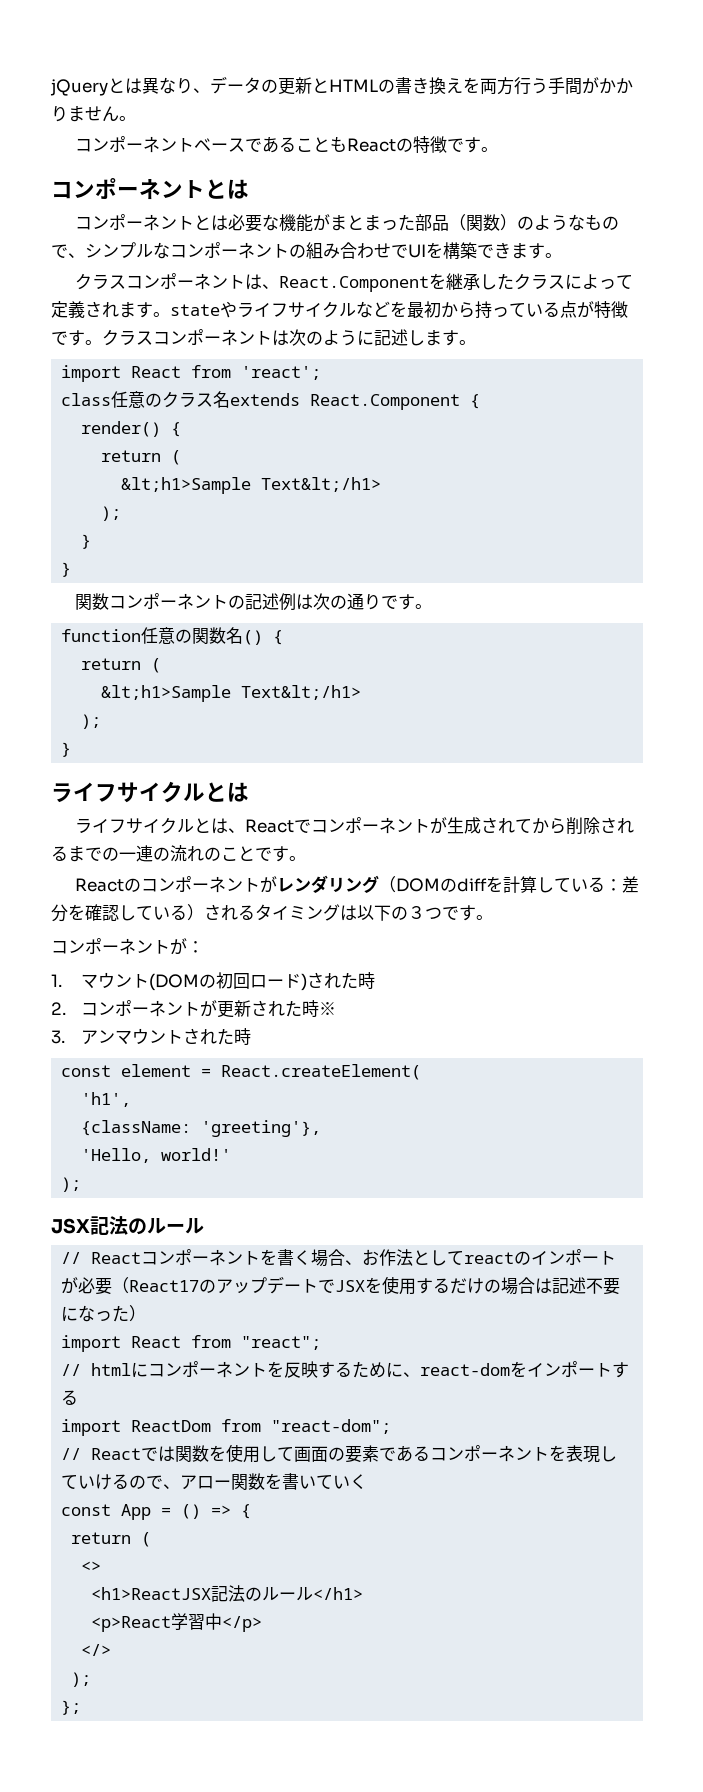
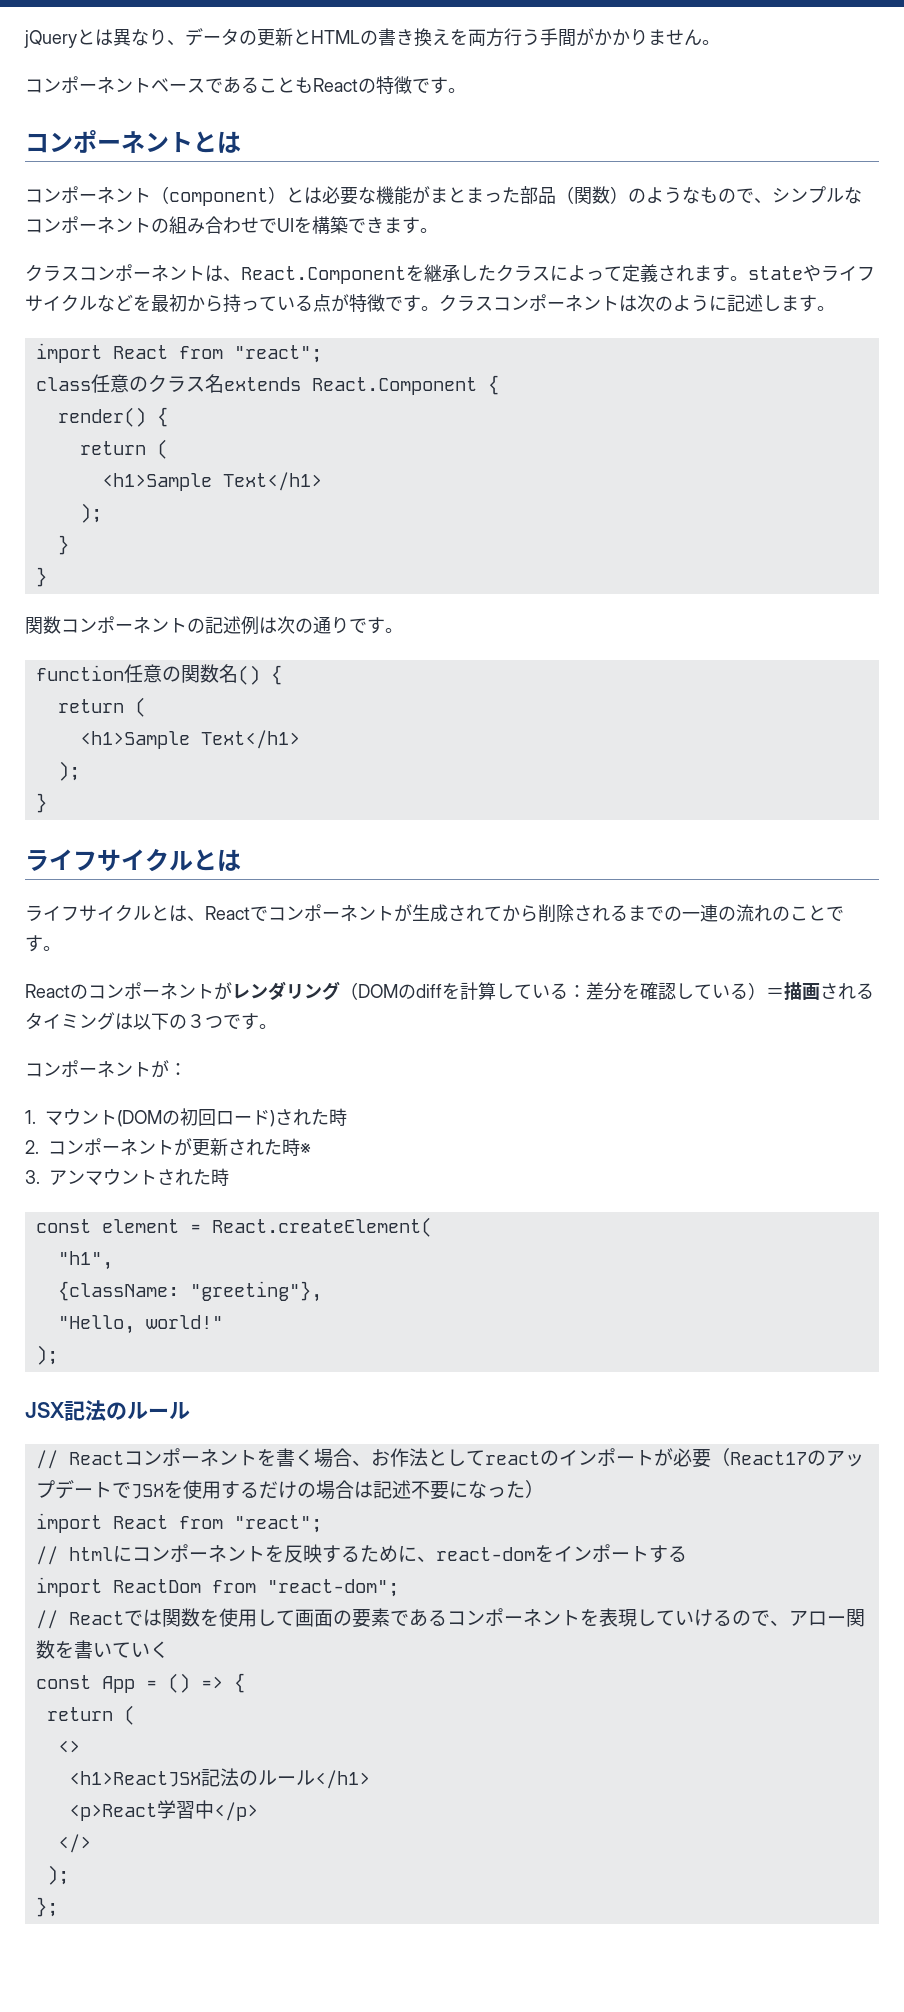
(194, 223) none -> [151,186,286,206] （component）
[241,366,322,380] 'react'; -> [233,345,322,363] "react";
[121,477,382,494] &lt;h1>Sample Text&lt;/h1> -> [101,472,322,491] <h1>Sample Text</h1>
[101,685,362,702] &lt;h1>Sample Text&lt;/h1> -> [79,730,300,749] <h1>Sample Text</h1>
(204, 912) none -> [766,982,820,1000] ＝描画
[81,1092,132,1107] 'h1', -> [57,1251,113,1270] "h1",
[201,1120,322,1137] [81,1148,232,1163] 'greeting'}, // 'Hello, world!' -> [189,1281,322,1302] [57,1315,223,1334] "greeting"}, // "Hello, world!"

